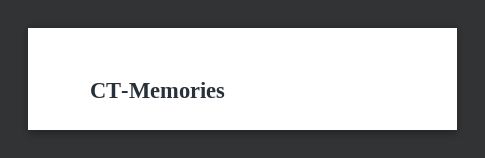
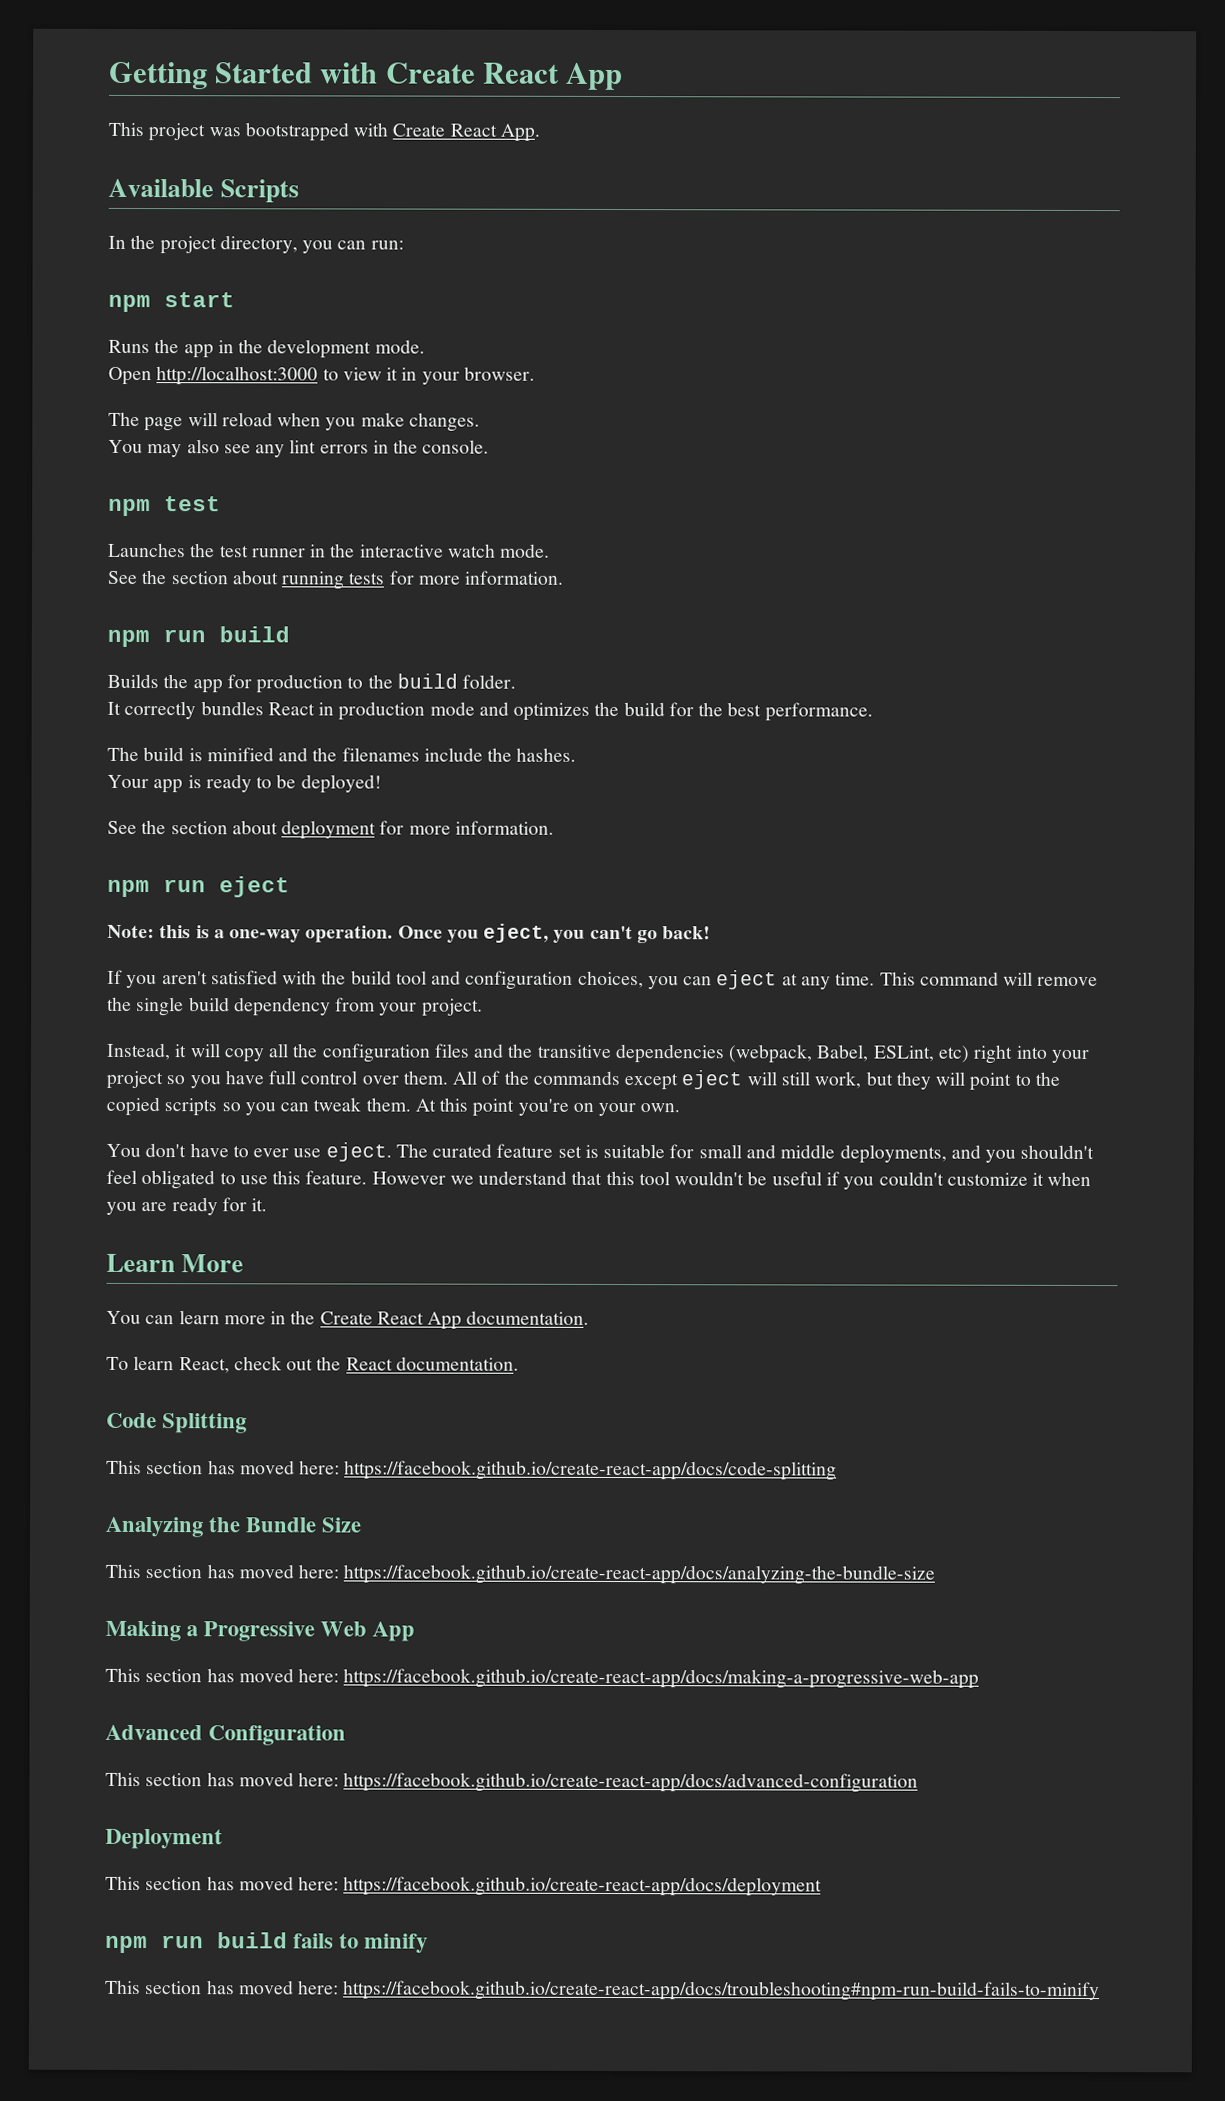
[90,82,225,98] CT-Memories -> [109,61,624,91] [108,121,540,142] [108,178,300,203] [108,234,404,255] [108,292,235,313] [108,339,425,359] [108,366,535,386] [108,411,480,432] [108,439,490,458] [108,496,221,517] [108,542,551,558] [107,570,565,590] [107,626,290,648] [107,673,517,694] [107,700,873,722] [107,746,577,762] [107,774,382,794] [107,820,554,840] [107,876,290,898] [107,923,712,944] [107,969,1099,990] [107,996,483,1017] [106,1042,1090,1064] [106,1070,1060,1091] [106,1096,681,1117] [106,1142,1095,1164] [106,1169,1092,1190] [106,1197,268,1216] [106,1253,245,1273] [106,1310,590,1330] [106,1355,519,1374] [106,1412,248,1434] [106,1459,838,1481] [105,1516,363,1538] [105,1563,936,1585] [105,1620,416,1642] [105,1667,980,1689] [105,1724,347,1746] [105,1771,919,1793] [105,1828,223,1850] [105,1875,823,1897] [105,1932,429,1954] [105,1979,1101,2002] Getting Started with Create React App // This project was bootstrapped with Create React App. // Available Scripts // In the project directory, you can run: // npm start // Runs the app in the development mode. // Open http://localhost:3000 to view it in your browser. // The page will reload when you make changes. // You may also see any lint errors in the console. // npm test // Launches the test runner in the interactive watch mode. // See the section about running tests for more information. // npm run build // Builds the app for production to the build folder. // It correctly bundles React in production mode and optimizes the build for the best performance. // The build is minified and the filenames include the hashes. // Your app is ready to be deployed! // See the section about deployment for more information. // npm run eject // Note: this is a one-way operation. Once you eject, you can't go back! // If you aren't satisfied with the build tool and configuration choices, you can eject at any time. This command will remove the single build dependency from your project. // Instead, it will copy all the configuration files and the transitive dependencies (webpack, Babel, ESLint, etc) right into your project so you have full control over them. All of the commands except eject will still work, but they will point to the copied scripts so you can tweak them. At this point you're on your own. // You don't have to ever use eject. The curated feature set is suitable for small and middle deployments, and you shouldn't feel obligated to use this feature. However we understand that this tool wouldn't be useful if you couldn't customize it when you are ready for it. // Learn More // You can learn more in the Create React App documentation. // To learn React, check out the React documentation. // Code Splitting // This section has moved here: https://facebook.github.io/create-react-app/docs/code-splitting // Analyzing the Bundle Size // This section has moved here: https://facebook.github.io/create-react-app/docs/analyzing-the-bundle-size // Making a Progressive Web App // This section has moved here: https://facebook.github.io/create-react-app/docs/making-a-progressive-web-app // Advanced Configuration // This section has moved here: https://facebook.github.io/create-react-app/docs/advanced-configuration // Deployment // This section has moved here: https://facebook.github.io/create-react-app/docs/deployment // npm run build fails to minify // This section has moved here: https://facebook.github.io/create-react-app/docs/troubleshooting#npm-run-build-fails-to-minify

